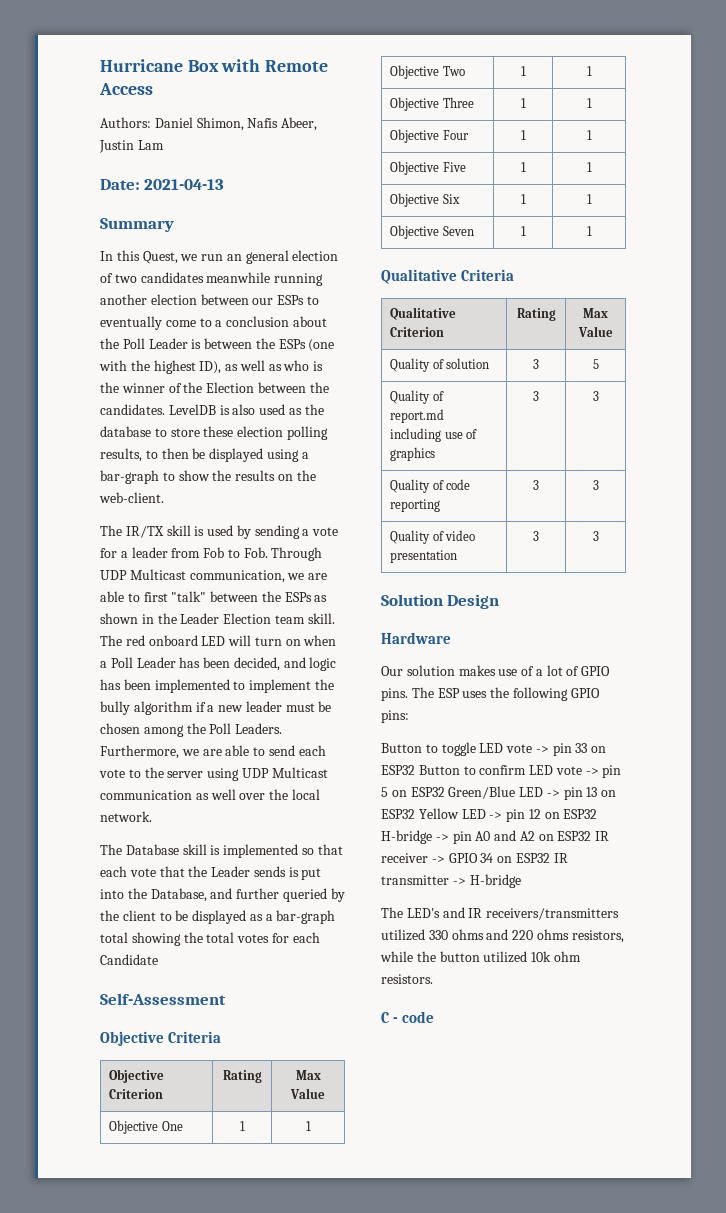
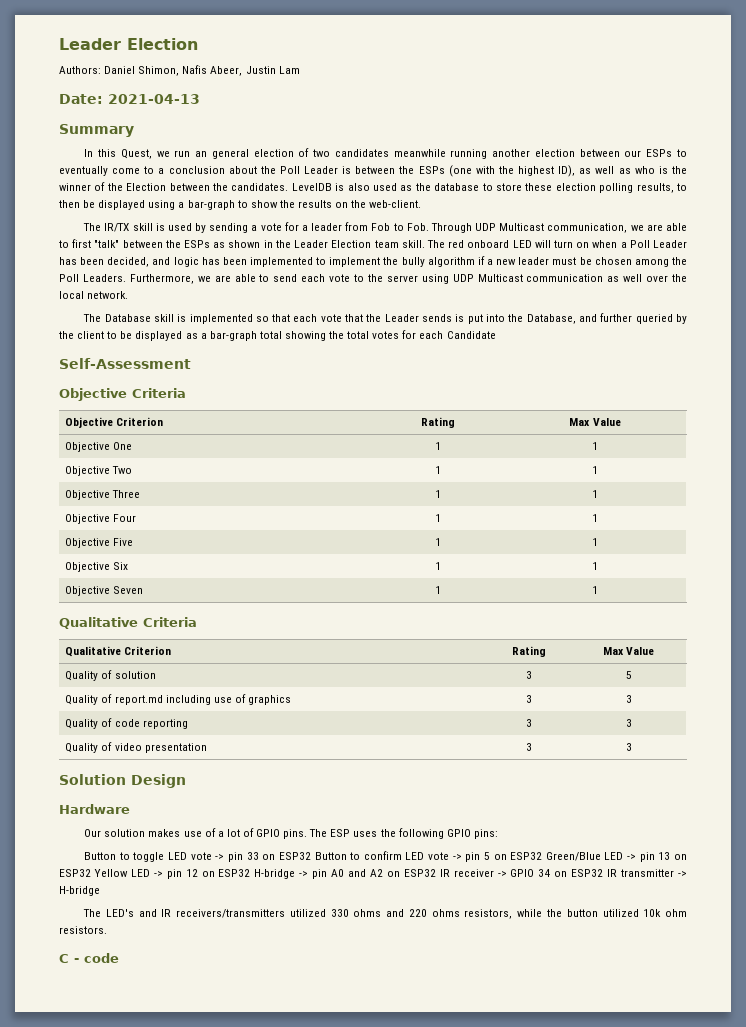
[100,59,329,72] [99,83,153,95] Hurricane Box with Remote Access -> [59,38,198,50] Leader Election

